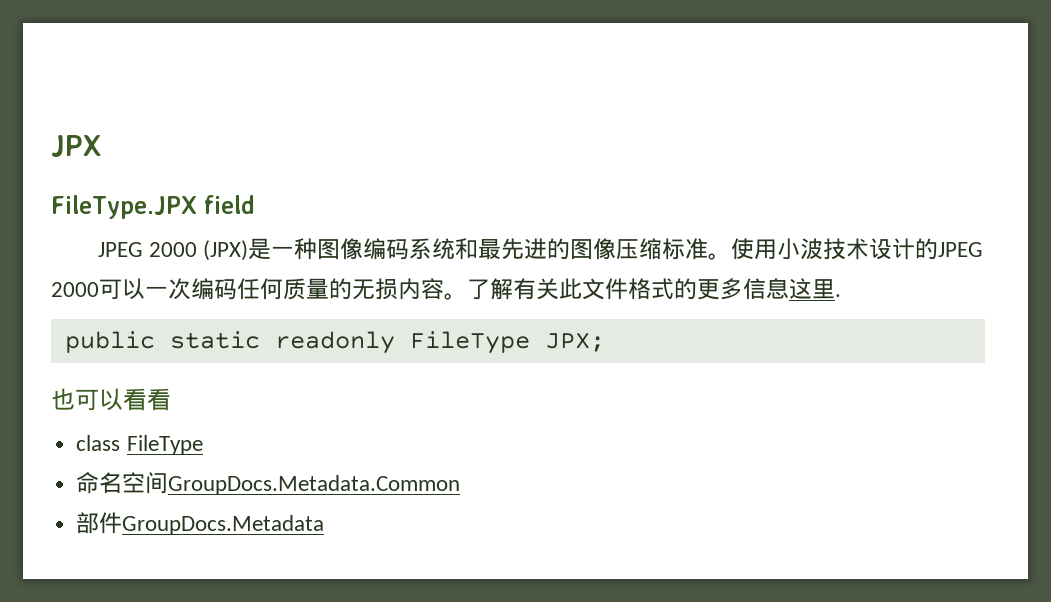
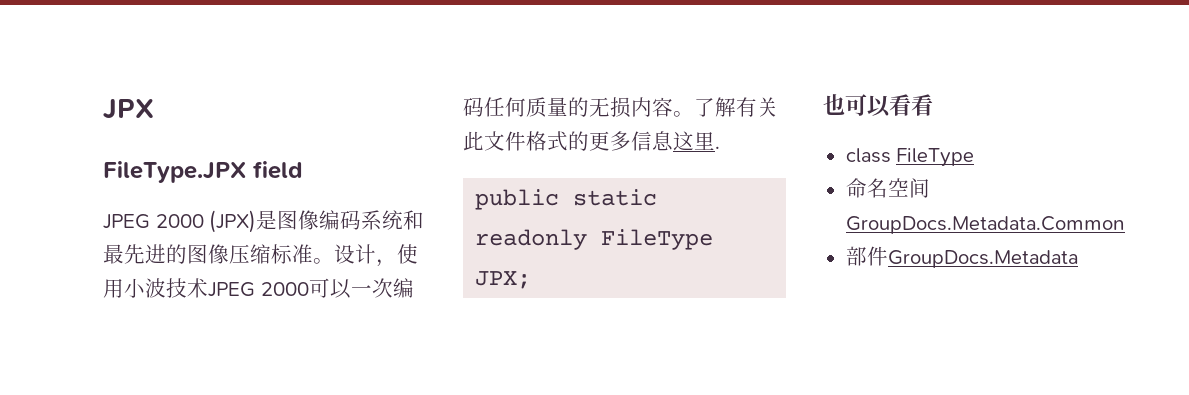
[271,238,318,260] 一种 -> (278, 220) none
(732, 256) none -> [334,244,397,267] 设计，
[869,238,939,260] 设计的 -> (208, 288) none

